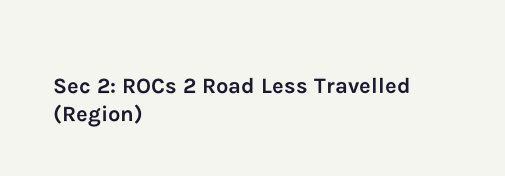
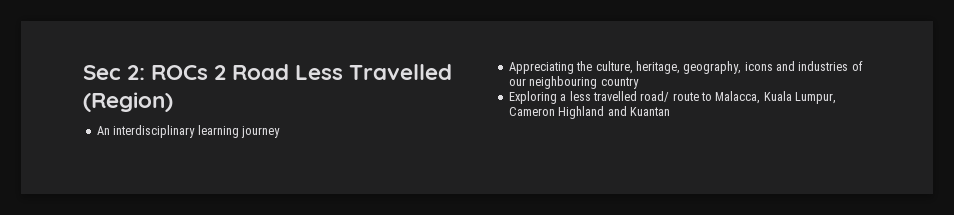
(144, 116) none -> [96,125,280,138] [508,61,863,74] [508,76,639,89] [508,91,837,104] [508,106,670,119] // An interdisciplinary learning journey // Appreciating the culture, heritage, geography, icons and industries of our neighbouring country // Exploring a less travelled road/ route to Malacca, Kuala Lumpur, Cameron Highland and Kuantan

